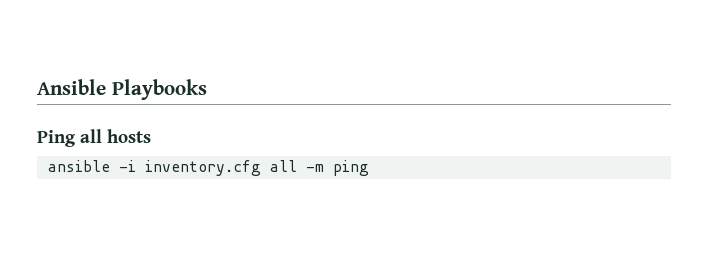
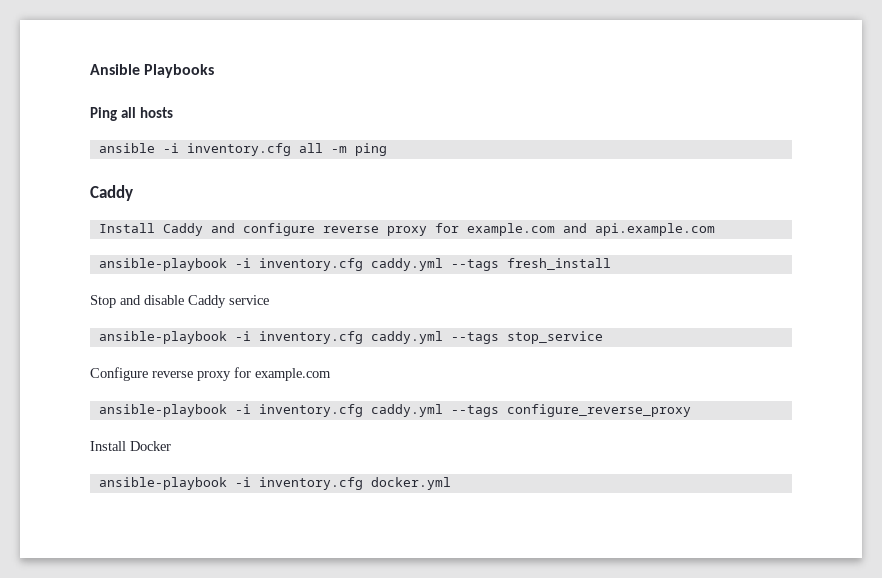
(369, 168) none -> [90,185,133,201] [98,223,715,236] [98,258,611,271] [90,295,269,308] [98,331,603,344] [90,367,331,381] [98,404,691,417] [90,441,171,451] [98,477,451,490] // Caddy // Install Caddy and configure reverse proxy for example.com and api.example.com // ansible-playbook -i inventory.cfg caddy.yml --tags fresh_install // Stop and disable Caddy service // ansible-playbook -i inventory.cfg caddy.yml --tags stop_service // Configure reverse proxy for example.com // ansible-playbook -i inventory.cfg caddy.yml --tags configure_reverse_proxy // Install Docker // ansible-playbook -i inventory.cfg docker.yml

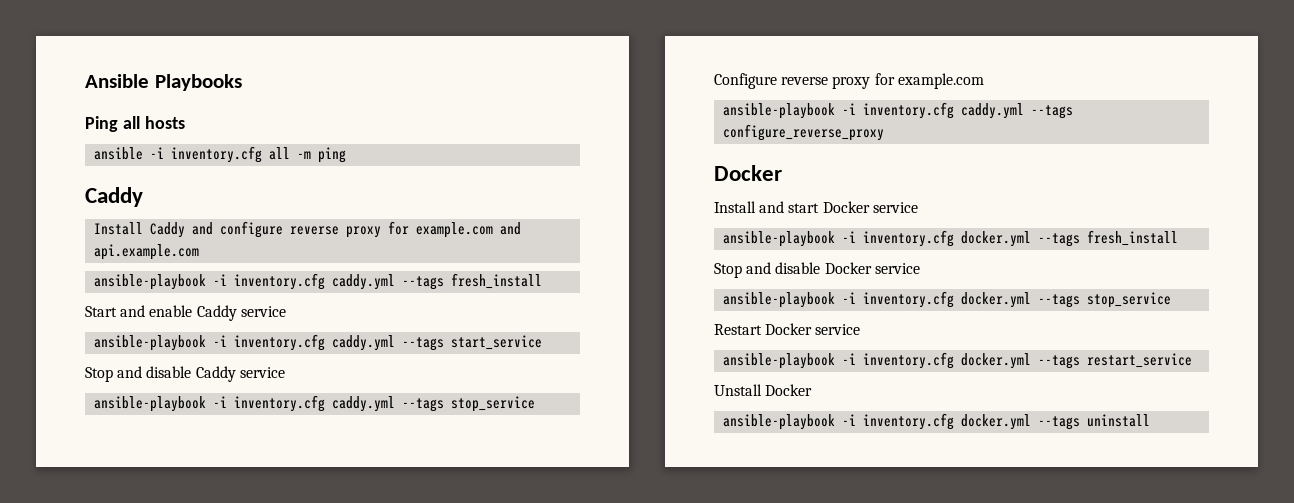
(611, 264) none -> [85,305,286,321] [94,334,543,351] // Start and enable Caddy service // ansible-playbook -i inventory.cfg caddy.yml --tags start_service
[90,441,126,451] // Install -> [714,165,782,181] [714,201,918,213] [723,230,1179,247] [714,262,920,278] [723,291,1172,308] [714,323,861,335] [723,352,1193,369] [714,384,762,396] // Docker // Install and start Docker service // ansible-playbook -i inventory.cfg docker.yml --tags fresh_install // Stop and disable Docker service // ansible-playbook -i inventory.cfg docker.yml --tags stop_service // Restart Docker service // ansible-playbook -i inventory.cfg docker.yml --tags restart_service // Unstall
(451, 483) none -> [1038,414,1151,430] --tags uninstall

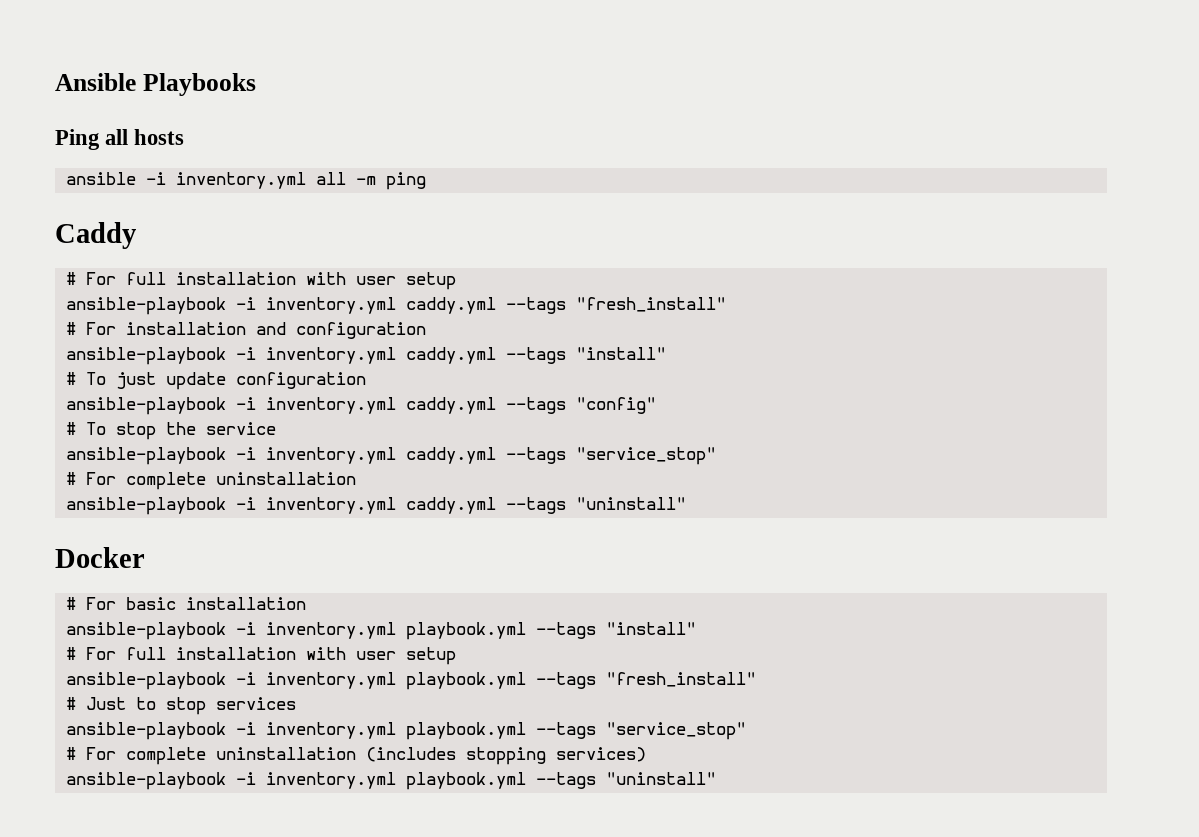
[171,146,263,163] inventory.cfg -> [176,172,307,189] inventory.yml
[94,221,522,238] [94,244,200,260] [94,273,543,290] [85,305,286,321] [94,334,543,351] [85,366,285,382] [94,395,536,412] [714,73,984,89] [723,102,1074,119] [723,124,885,141] [714,165,782,181] [714,201,918,213] [723,230,1179,247] [714,262,920,278] [723,291,1172,308] [714,323,861,335] [723,352,1193,369] [714,384,813,396] [723,413,1151,430] Install Caddy and configure reverse proxy for example.com and api.example.com // ansible-playbook -i inventory.cfg caddy.yml --tags fresh_install // Start and enable Caddy service // ansible-playbook -i inventory.cfg caddy.yml --tags start_service // Stop and disable Caddy service // ansible-playbook -i inventory.cfg caddy.yml --tags stop_service // Configure reverse proxy for example.com // ansible-playbook -i inventory.cfg caddy.yml --tags configure_reverse_proxy // Docker // Install and start Docker service // ansible-playbook -i inventory.cfg docker.yml --tags fresh_install // Stop and disable Docker service // ansible-playbook -i inventory.cfg docker.yml --tags stop_service // Restart Docker service // ansible-playbook -i inventory.cfg docker.yml --tags restart_service // Unstall Docker // ansible-playbook -i inventory.cfg docker.yml --tags uninstall -> [66,272,457,290] [66,297,727,315] [66,322,427,339] [66,347,667,365] [66,372,367,390] [66,397,657,415] [66,422,277,440] [66,447,717,465] [66,472,357,490] [66,497,687,515] [55,547,145,568] [66,597,307,610] [66,622,697,640] [66,647,457,665] [66,672,757,690] [66,697,297,715] [66,722,747,740] [66,747,647,765] [66,772,717,790] # For full installation with user setup // ansible-playbook -i inventory.yml caddy.yml --tags "fresh_install" // # For installation and configuration // ansible-playbook -i inventory.yml caddy.yml --tags "install" // # To just update configuration // ansible-playbook -i inventory.yml caddy.yml --tags "config" // # To stop the service // ansible-playbook -i inventory.yml caddy.yml --tags "service_stop" // # For complete uninstallation // ansible-playbook -i inventory.yml caddy.yml --tags "uninstall" // Docker // # For basic installation // ansible-playbook -i inventory.yml playbook.yml --tags "install" // # For full installation with user setup // ansible-playbook -i inventory.yml playbook.yml --tags "fresh_install" // # Just to stop services // ansible-playbook -i inventory.yml playbook.yml --tags "service_stop" // # For complete uninstallation (includes stopping services) // ansible-playbook -i inventory.yml playbook.yml --tags "uninstall"

